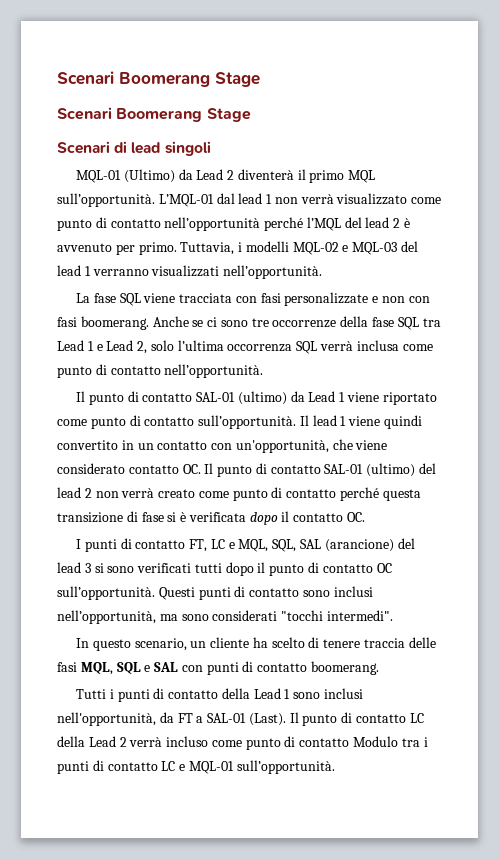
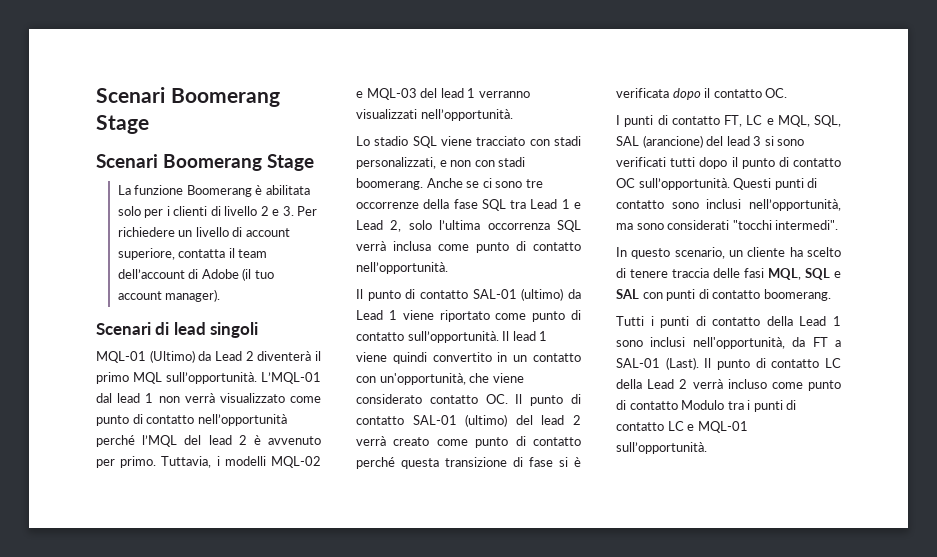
(251, 115) none -> [117,185,310,197] [117,206,318,218] [117,227,290,237] [117,248,268,260] [117,268,274,281] [117,289,221,302] // La funzione Boomerang è abilitata solo per i clienti di livello 2 e 3. Per richiedere un livello di account superiore, contatta il team dell’account di Adobe (il tuo account manager).
[75,292,369,306] La fase SQL viene tracciata con fasi personalizzate -> [356,136,581,148] [356,157,436,169] Lo stadio SQL viene tracciato con stadi personalizzati,
[57,317,77,327] fasi -> [498,157,526,167] stadi
[95,491,119,498] non -> (581, 420) none

